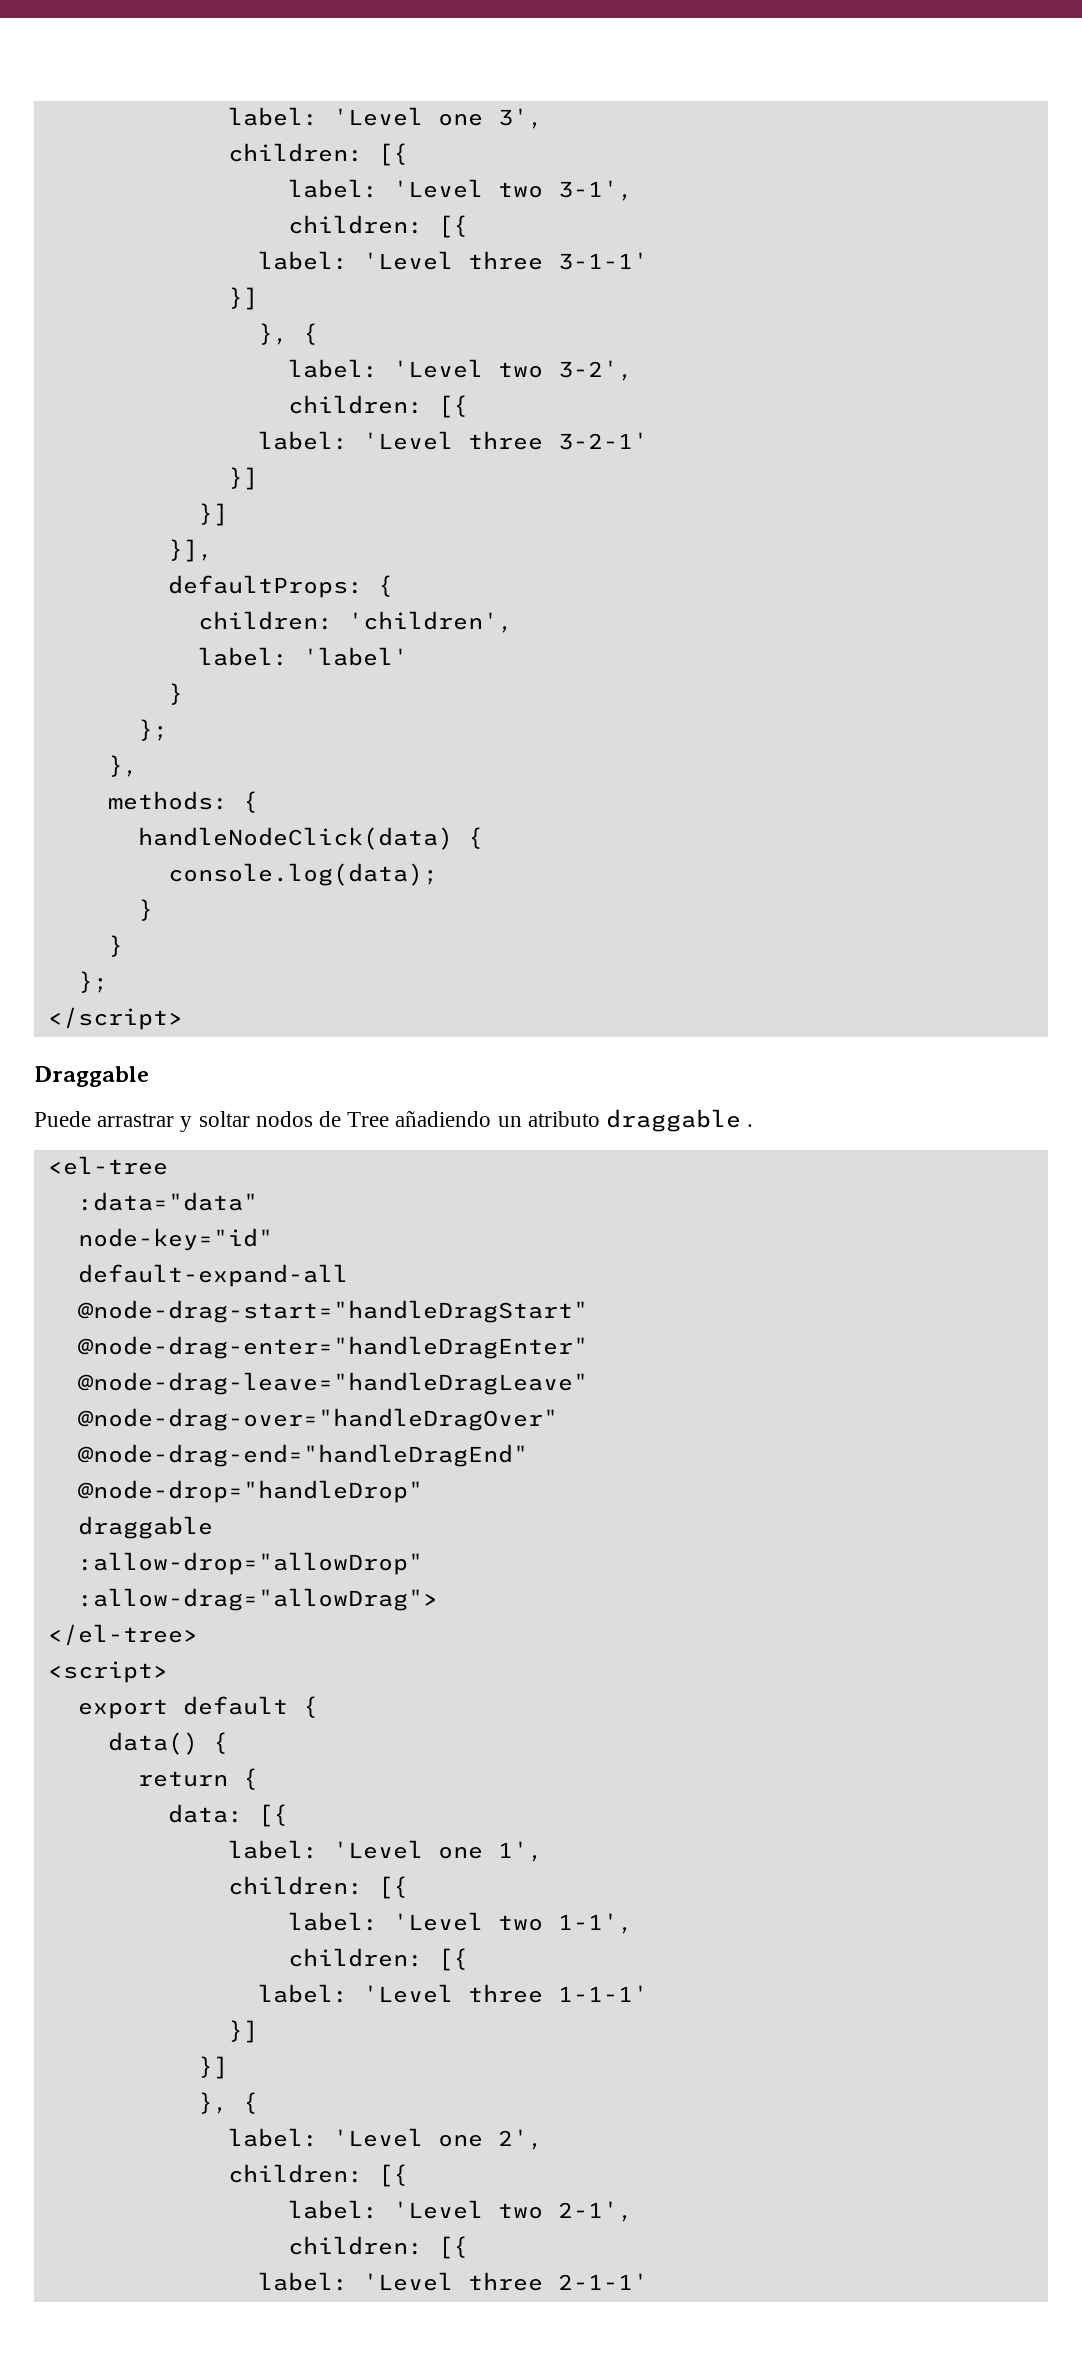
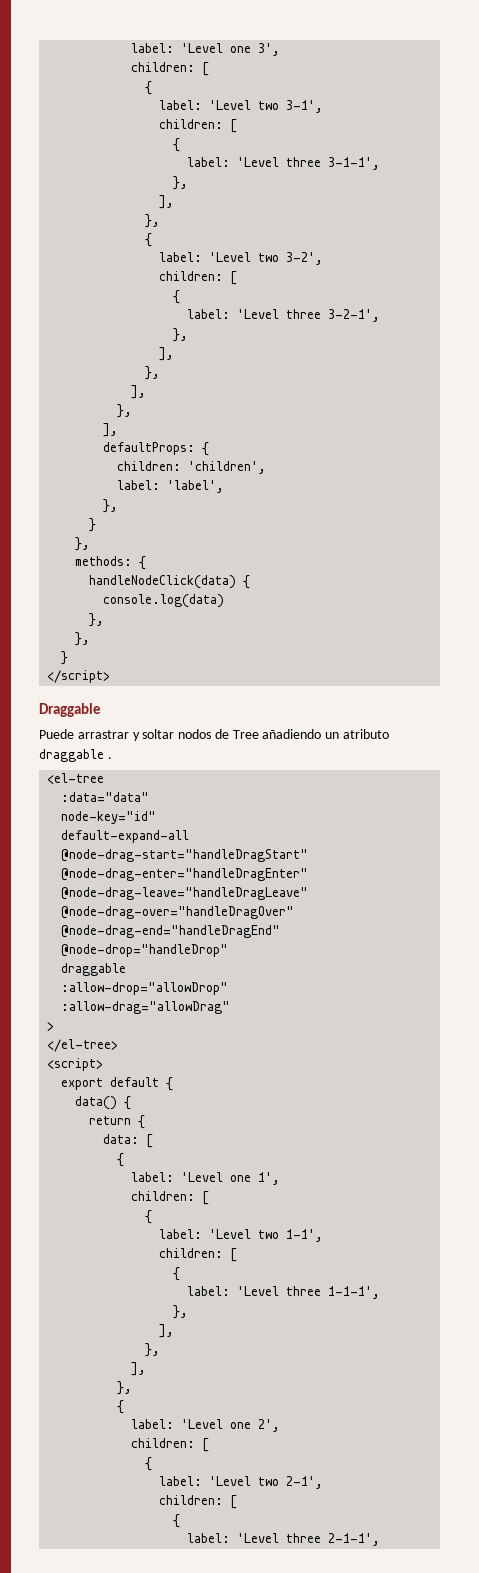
[377,143,408,166] [{ -> [202,62,210,76] [145,81,153,95] [ // {
[437,215,468,238] [257,251,648,270] [227,287,258,310] [257,323,288,345] [{ // label: 'Level three 3-1-1' // }] // }, -> [230,119,238,133] [173,138,181,152] [187,157,381,170] [173,176,189,190] [159,195,175,209] [145,214,161,228] [ // { // label: 'Level three 3-1-1', // }, // ], // }, //
[437,395,468,418] [257,431,648,450] [227,467,258,490] [197,503,228,526] [167,539,213,562] [{ // label: 'Level three 3-2-1' // }] // }] // }], -> [230,271,238,285] [173,290,181,304] [187,309,381,322] [173,328,189,342] [159,347,175,361] [145,366,161,380] [131,385,147,399] [117,404,133,418] [103,423,119,437] [ // { // label: 'Level three 3-2-1', // }, // ], // }, // ], // }, // ],
[302,647,408,666] [167,683,183,705] [137,719,168,741] 'label' // } // }; -> [167,480,225,493] [103,499,119,513] [89,518,97,532] 'label', // }, // }
[167,863,438,886] [137,899,153,921] [107,935,123,957] [77,971,108,993] console.log(data); // } // } // }; -> [103,594,225,608] [89,613,105,627] [75,632,91,646] [61,651,69,665] console.log(data) // }, // }, // }
[77,1588,438,1611] :allow-drag="allowDrag"> -> [61,1001,231,1014] [47,1022,55,1031] :allow-drag="allowDrag" // >
[257,1804,288,1827] [{ -> [146,1134,154,1148] [117,1153,125,1167] [ // {
[377,1876,408,1899] [{ -> [202,1191,210,1205] [145,1210,153,1224] [ // {
[437,1948,468,1971] [257,1984,648,2003] [227,2020,258,2043] [197,2056,228,2079] [197,2092,228,2114] [{ // label: 'Level three 1-1-1' // }] // }] // }, -> [230,1248,238,1262] [173,1267,181,1281] [187,1286,381,1299] [173,1305,189,1319] [159,1324,175,1338] [145,1343,161,1357] [131,1362,147,1376] [117,1381,133,1395] [ // { // label: 'Level three 1-1-1', // }, // ], // }, // ], // }, //
[377,2164,408,2187] [{ -> [202,1438,210,1452] [145,1457,153,1471] [ // {
[437,2236,468,2259] [257,2272,648,2291] [{ // label: 'Level three 2-1-1' -> [230,1495,238,1509] [173,1514,181,1528] [187,1533,381,1546] [ // { // label: 'Level three 2-1-1',

